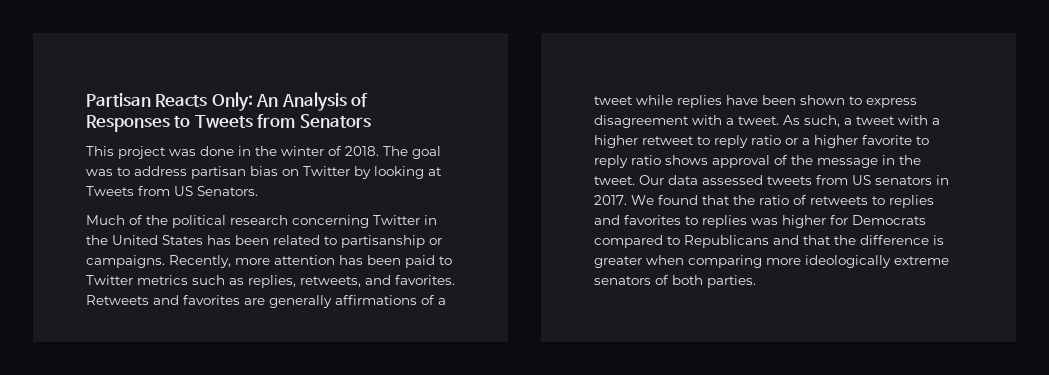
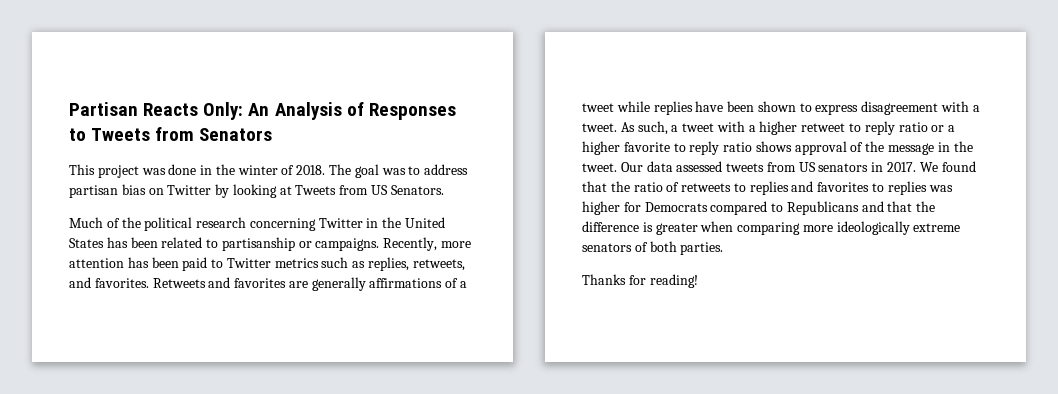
(756, 281) none -> [582,274,698,288] // Thanks for reading!

